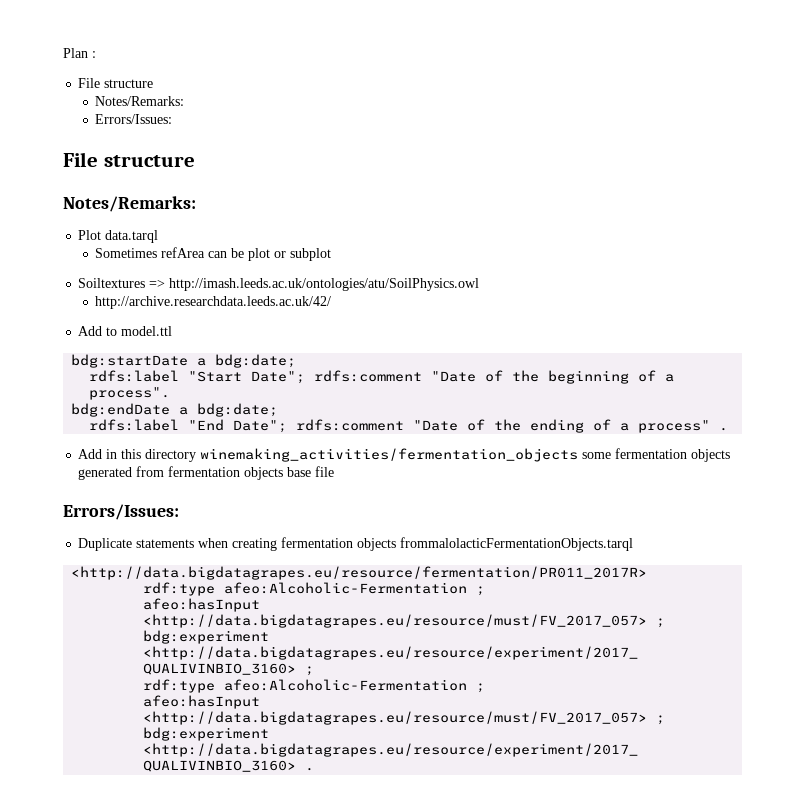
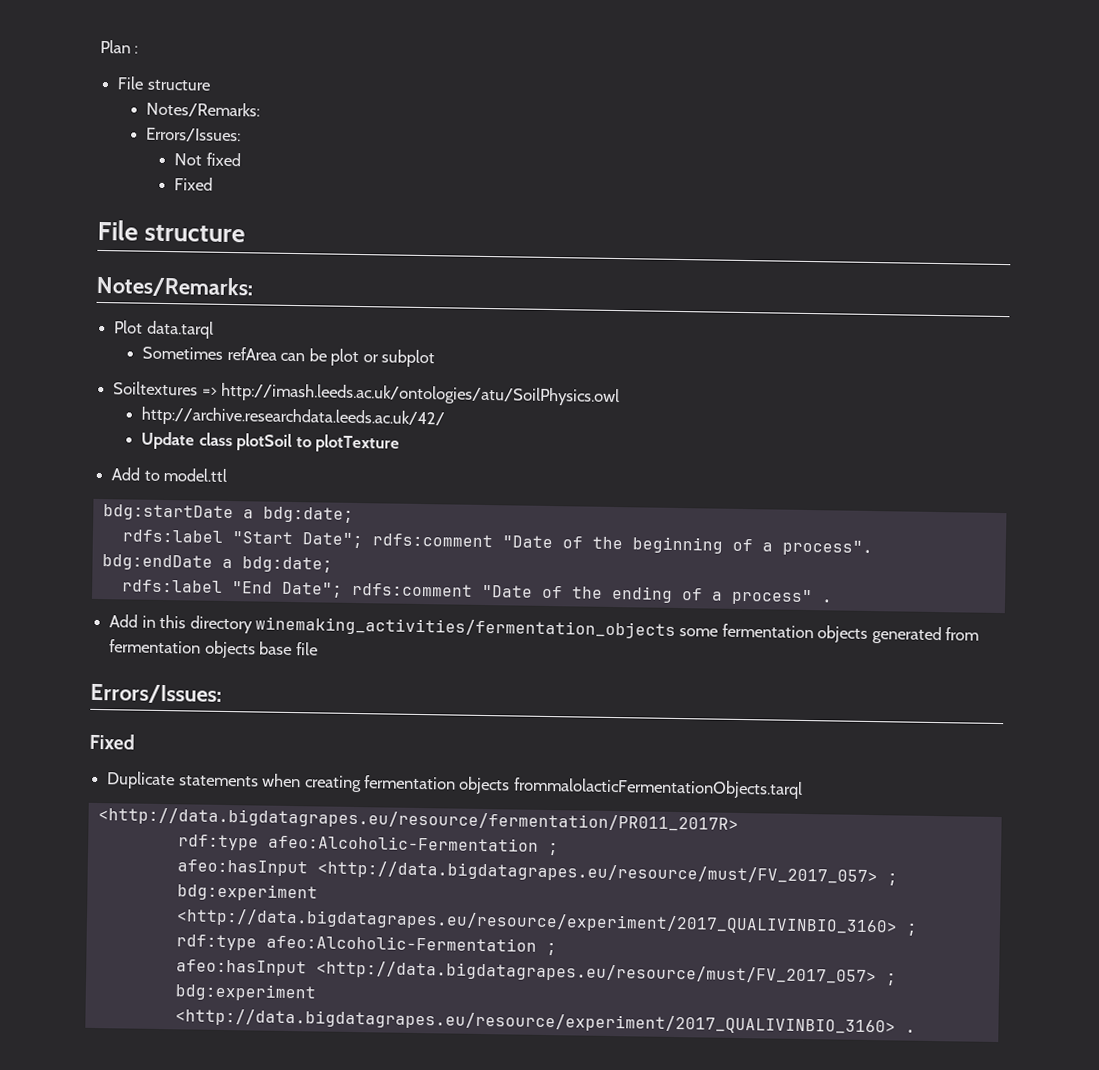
(173, 119) none -> [174,152,241,167] [174,177,214,191] // Not fixed // Fixed
(332, 302) none -> [141,431,401,453] // Update class plotSoil to plotTexture
(179, 512) none -> [89,733,135,750] // Fixed

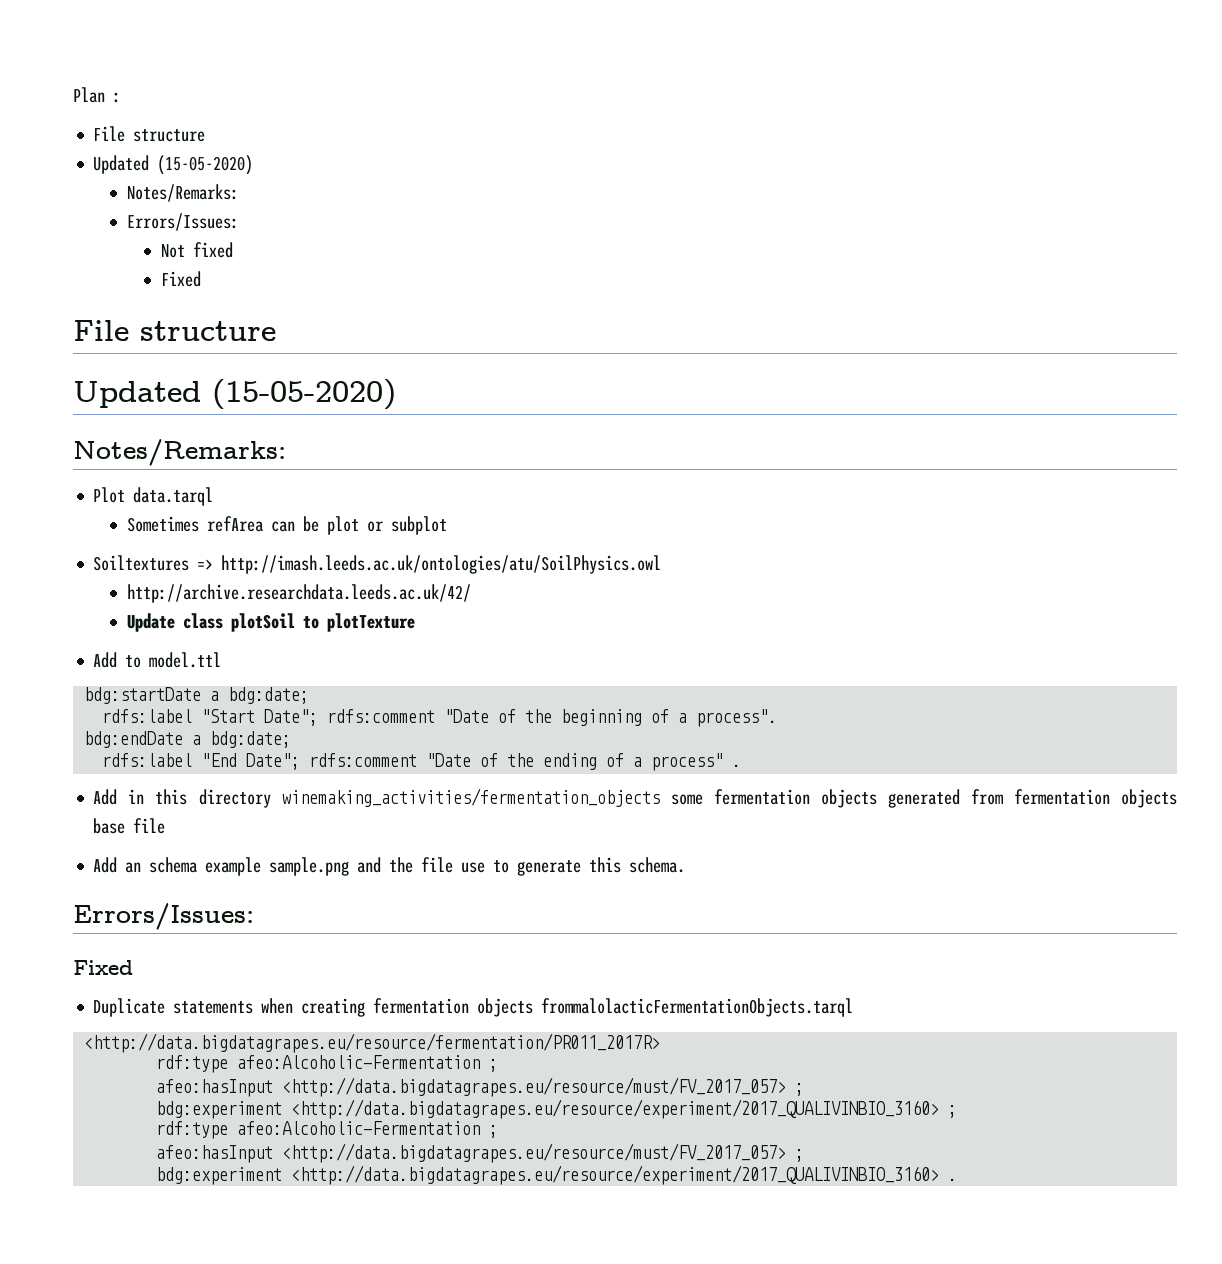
(211, 85) none -> [93,155,254,175] // Updated (15-05-2020)
(246, 233) none -> [73,379,396,410] // Updated (15-05-2020)
(318, 649) none -> [93,857,686,876] // Add an schema example sample.png and the file use to generate this schema.

